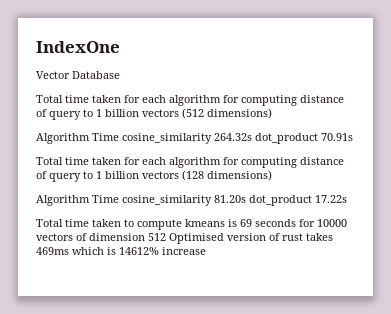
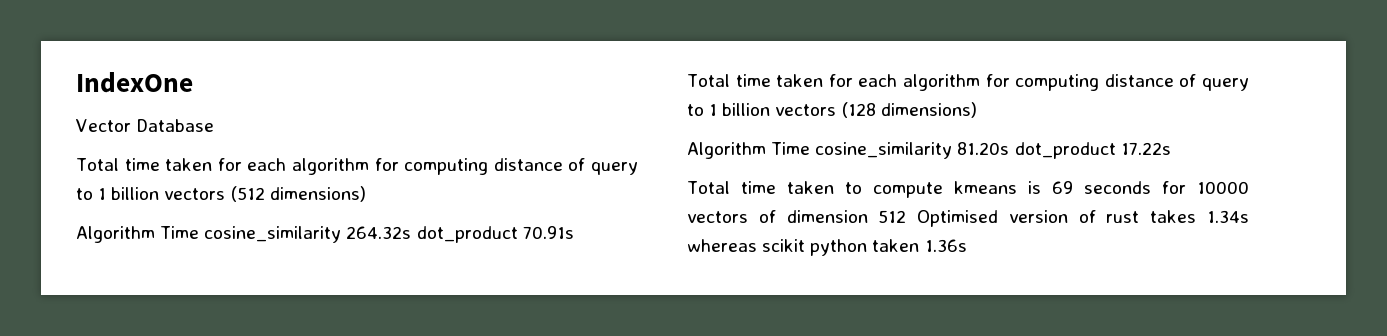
[36,247,206,255] 469ms which is 14612% increase -> [1207,210,1249,223] [687,239,967,256] 1.34s whereas scikit python taken 1.36s

